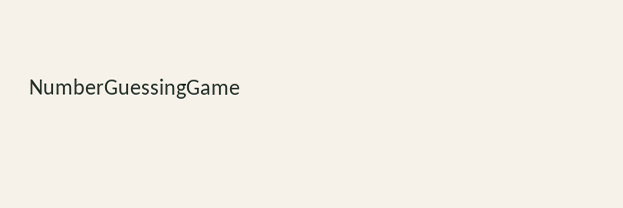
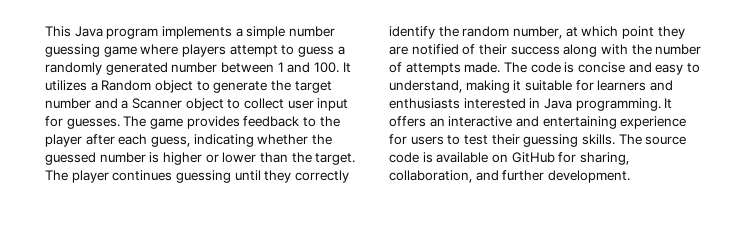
[29,78,241,99] NumberGuessingGame -> [45,26,335,39] [45,44,345,57] [45,62,351,75] [45,80,332,93] [45,98,349,111] [45,116,340,129] [45,134,332,147] [45,152,356,165] [45,170,349,183] [389,26,685,39] [389,44,702,57] [389,62,700,75] [389,80,673,93] [389,98,673,111] [389,116,687,129] [389,134,687,147] [389,152,629,165] [389,170,630,183] This Java program implements a simple number guessing game where players attempt to guess a randomly generated number between 1 and 100. It utilizes a Random object to generate the target number and a Scanner object to collect user input for guesses. The game provides feedback to the player after each guess, indicating whether the guessed number is higher or lower than the target. The player continues guessing until they correctly identify the random number, at which point they are notified of their success along with the number of attempts made. The code is concise and easy to understand, making it suitable for learners and enthusiasts interested in Java programming. It offers an interactive and entertaining experience for users to test their guessing skills. The source code is available on GitHub for sharing, collaboration, and further development.

